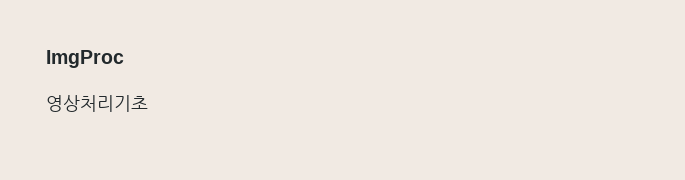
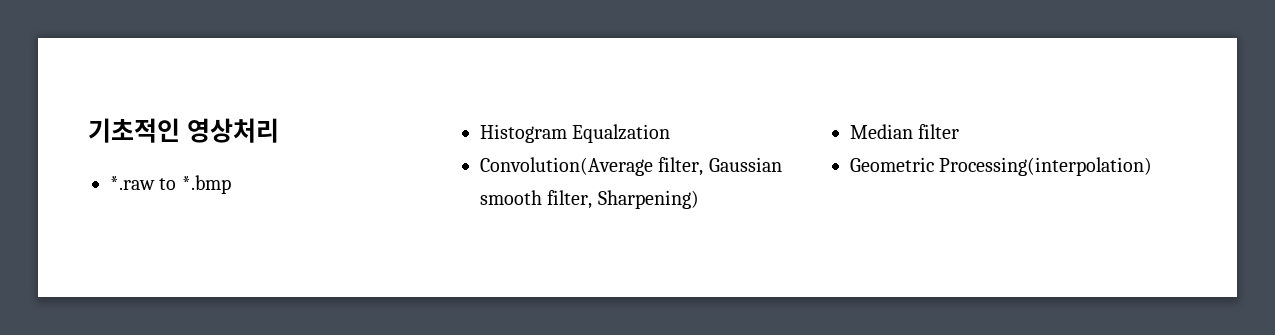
[46,50,124,68] [46,95,148,112] ImgProc // 영상처리기초 -> [88,118,279,143] [110,175,231,194] [480,124,671,143] [480,157,782,176] [480,190,699,209] [850,124,960,139] [850,157,1153,176] 기초적인 영상처리 // *.raw to *.bmp // Histogram Equalzation // Convolution(Average filter, Gaussian smooth filter, Sharpening) // Median filter // Geometric Processing(interpolation)

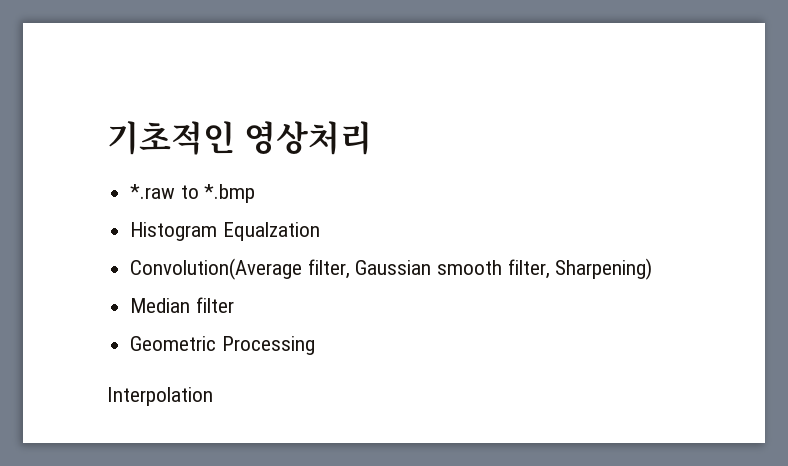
[939,157,1153,176] Processing(interpolation) -> [221,336,315,355] [107,387,213,406] Processing // Interpolation

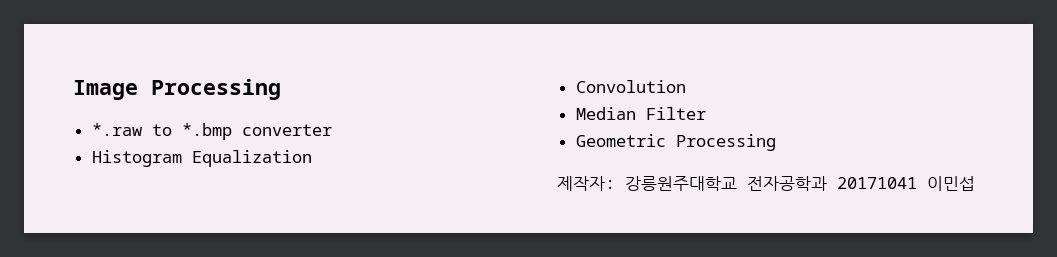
[107,121,372,155] 기초적인 영상처리 -> [73,79,281,100] Image Processing
(256, 193) none -> [241,124,332,136] converter
[222,222,320,241] [130,258,653,280] Equalzation // Convolution(Average filter, Gaussian smooth filter, Sharpening) -> [191,150,312,167] [575,80,686,93] Equalization // Convolution
[195,297,234,313] filter -> [645,107,706,120] Filter
[107,387,213,406] Interpolation -> [557,176,975,191] 제작자: 강릉원주대학교 전자공학과 20171041 이민섭

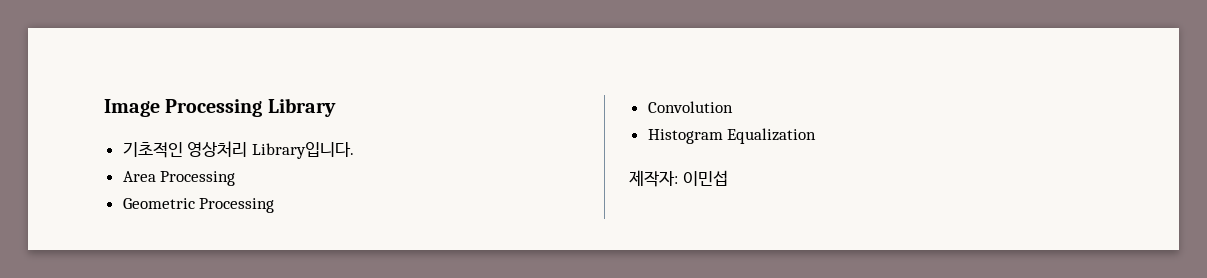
[91,123,332,140] [91,150,312,167] [575,80,686,93] [575,107,706,120] [575,134,776,151] [557,176,917,191] // *.raw to *.bmp converter // Histogram Equalization // Convolution // Median Filter // Geometric Processing // 제작자: 강릉원주대학교 전자공학과 20171041 -> [267,98,336,117] [122,141,354,159] [122,171,236,186] [122,198,275,213] [647,101,733,113] [647,128,817,144] [629,170,678,187] Library // 기초적인 영상처리 Library입니다. // Area Processing // Geometric Processing // Convolution // Histogram Equalization // 제작자:

